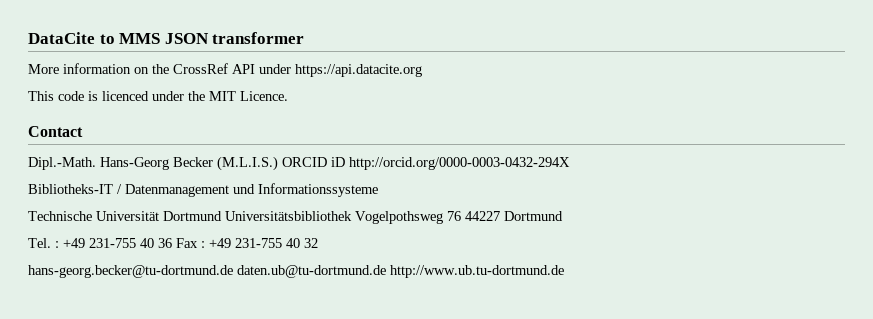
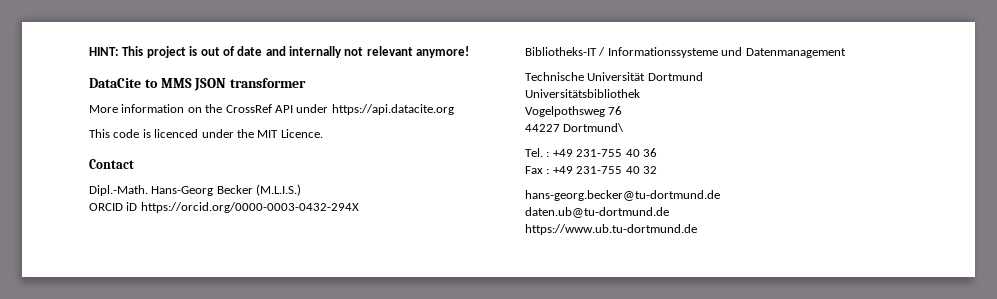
(28, 38) none -> [89,46,470,58] HINT: This project is out of date and internally not relevant anymore! //
(278, 163) none -> (302, 190) //
[349,157,570,170] http://orcid.org/0000-0003-0432-294X -> [140,202,359,213] https://orcid.org/0000-0003-0432-294X
(122, 189) none -> [607,47,743,58] Informationssysteme und
[233,183,378,197] und Informationssysteme -> (846, 53) none
(222, 216) none -> (703, 76) //
(352, 216) none -> (640, 93) //
[465,211,563,221] 44227 Dortmund -> [525,123,625,132] // 44227 Dortmund\
(172, 243) none -> (657, 152) //
(233, 271) none -> (720, 195) //
[390,265,564,278] http://www.ub.tu-dortmund.de -> [525,224,697,235] // https://www.ub.tu-dortmund.de

